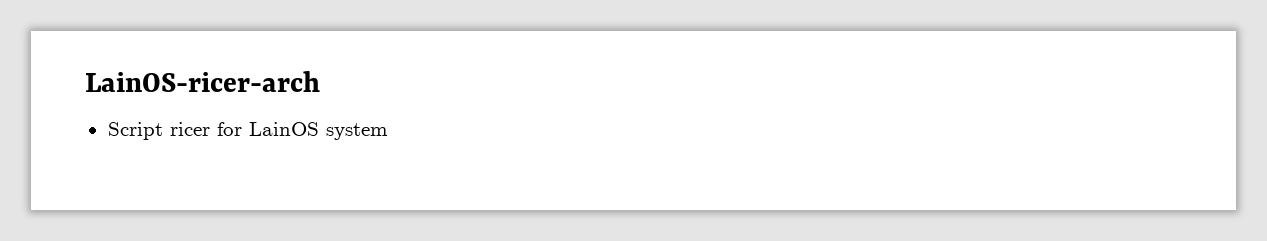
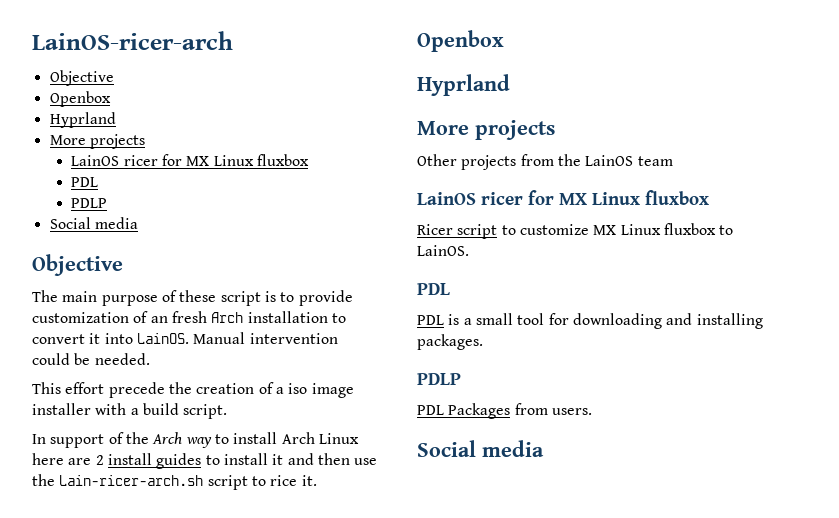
[107,122,388,140] Script ricer for LainOS system -> [49,70,114,86] [49,91,111,107] [49,112,116,128] [49,134,145,149] [71,154,309,166] [71,177,99,187] [71,198,108,208] [49,217,138,229] [32,254,123,276] [32,290,353,306] [32,311,346,323] [32,332,338,344] [32,353,150,365] [32,382,354,398] [32,403,228,419] [32,432,359,448] [32,453,378,469] [32,474,317,490] [417,30,504,52] [417,74,510,96] [417,120,555,140] [417,154,673,170] [417,190,709,205] [417,223,734,239] [417,245,469,256] [417,283,450,295] [417,313,763,329] [417,334,483,350] [417,373,461,385] [417,403,592,419] [417,440,544,457] Objective // Openbox // Hyprland // More projects // LainOS ricer for MX Linux fluxbox // PDL // PDLP // Social media // Objective // The main purpose of these script is to provide customization of an fresh Arch installation to convert it into LainOS. Manual intervention could be needed. // This effort precede the creation of a iso image installer with a build script. // In support of the Arch way to install Arch Linux here are 2 install guides to install it and then use the Lain-ricer-arch.sh script to rice it. // Openbox // Hyprland // More projects // Other projects from the LainOS team // LainOS ricer for MX Linux fluxbox // Ricer script to customize MX Linux fluxbox to LainOS. // PDL // PDL is a small tool for downloading and installing packages. // PDLP // PDL Packages from users. // Social media

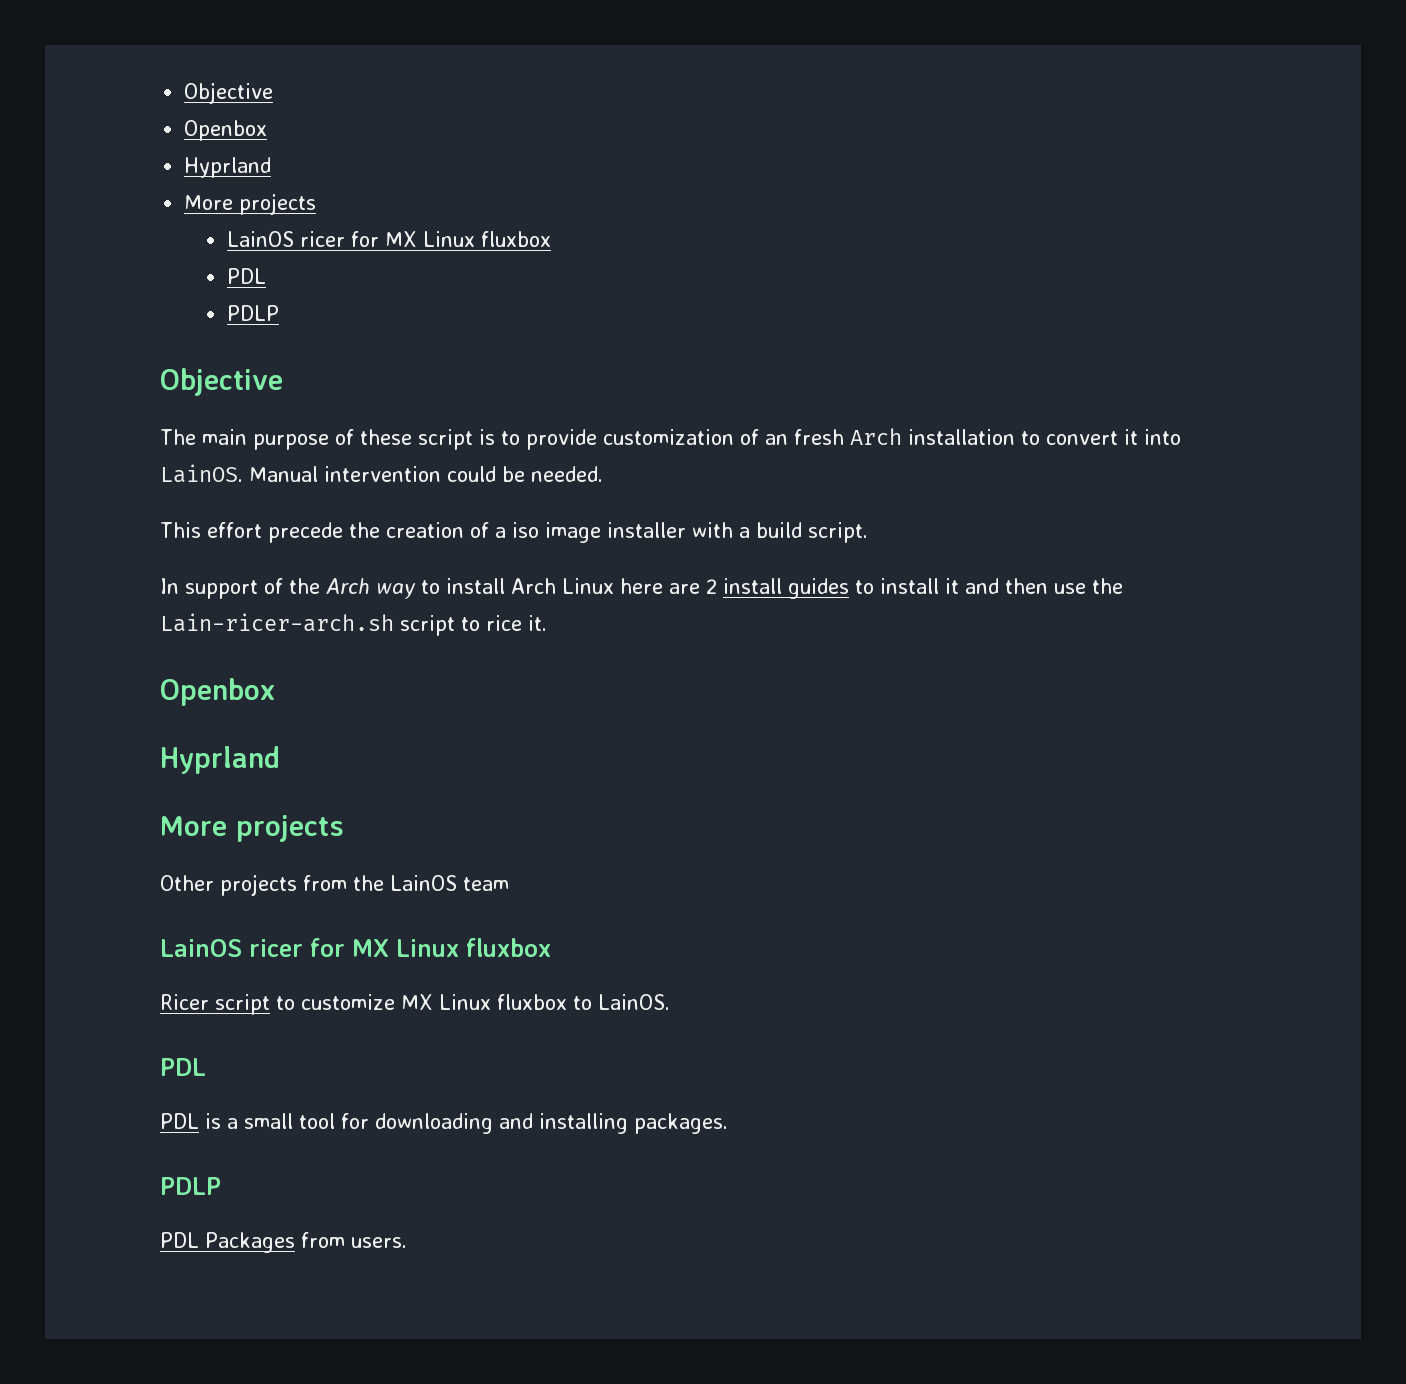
[32,31,233,50] LainOS-ricer-arch // -> (184, 93) none
[49,217,138,229] // Social media -> (280, 313) none
[417,440,544,457] // Social media -> (407, 1242) none

